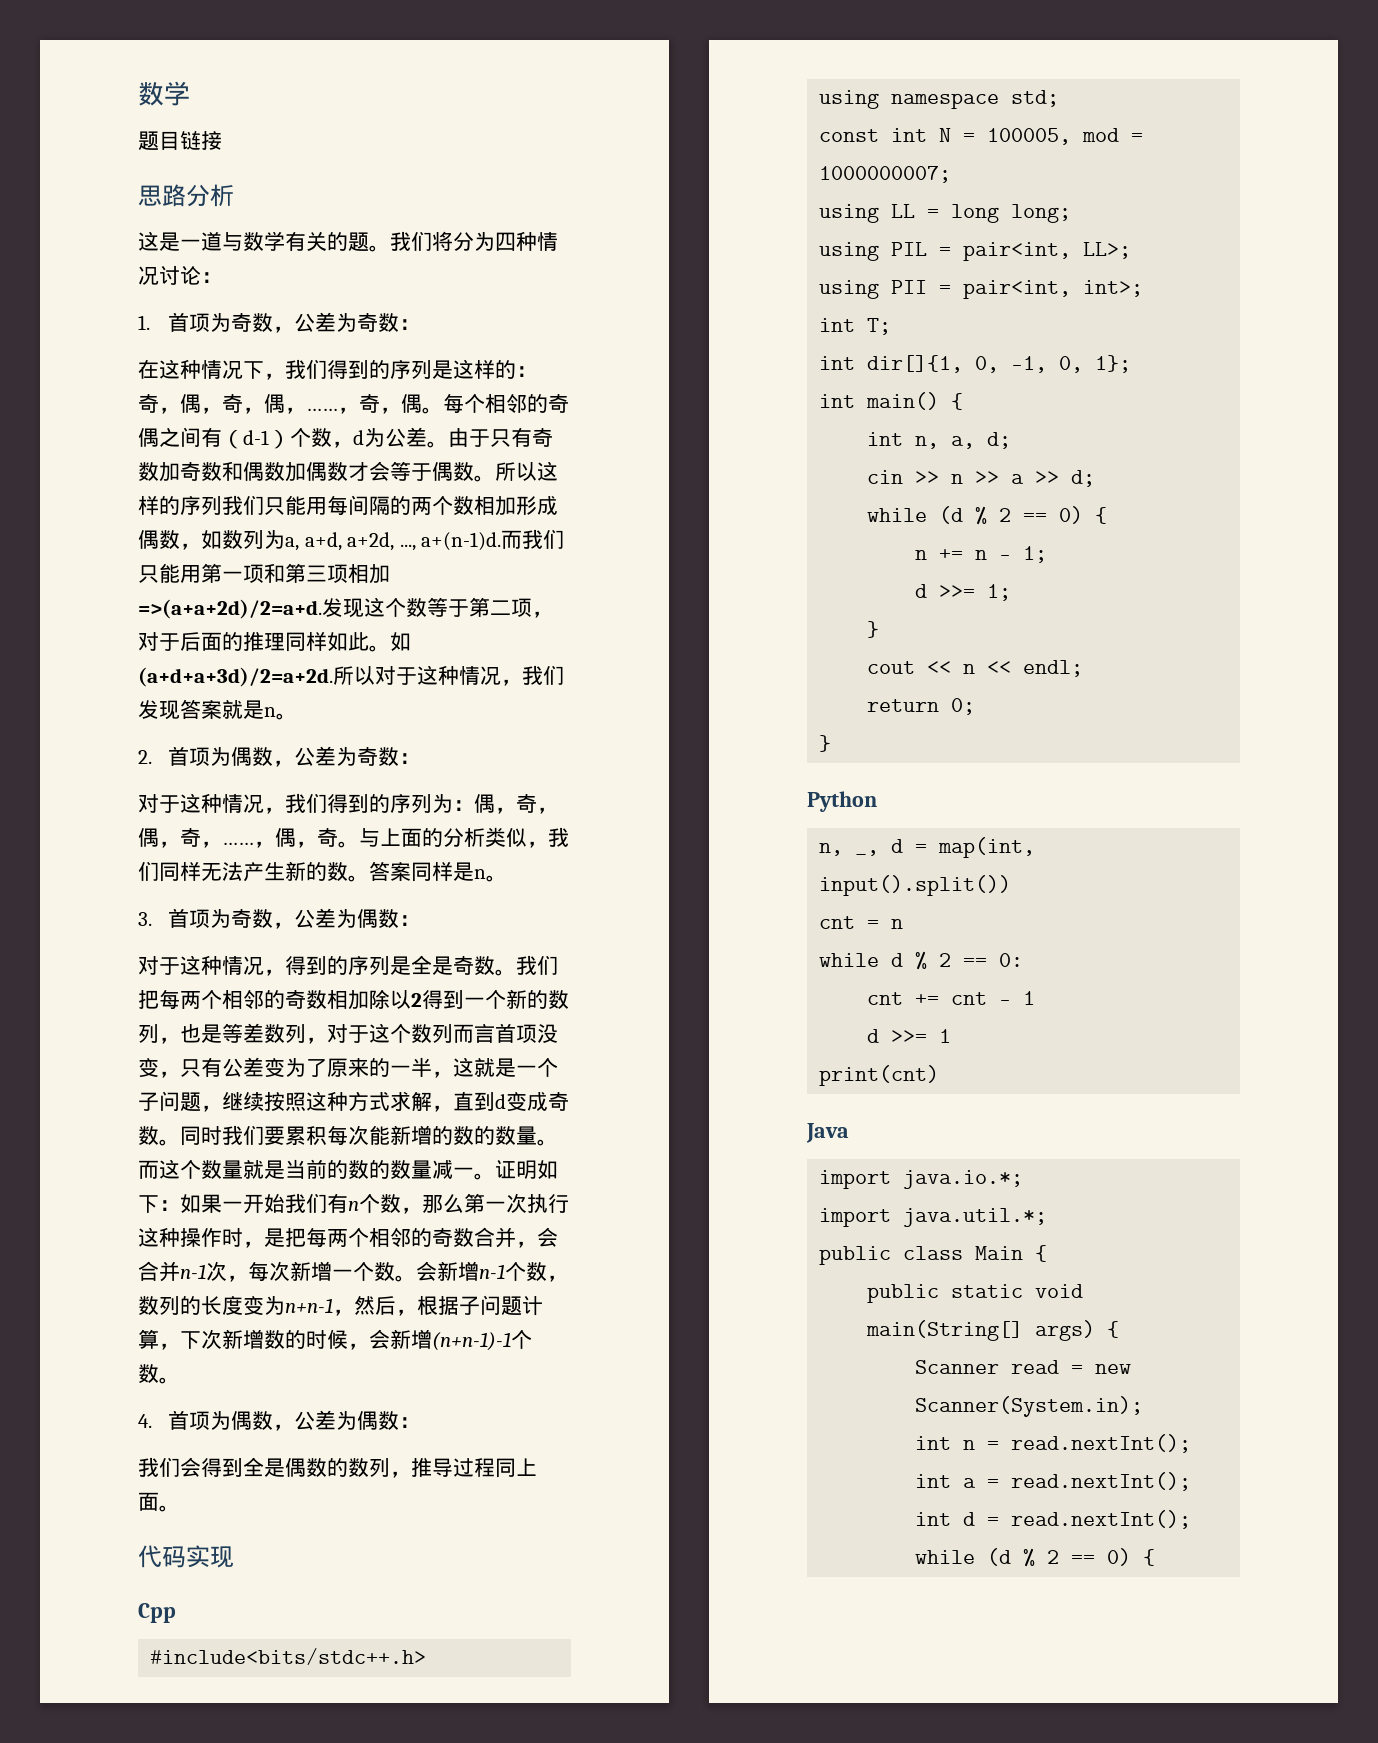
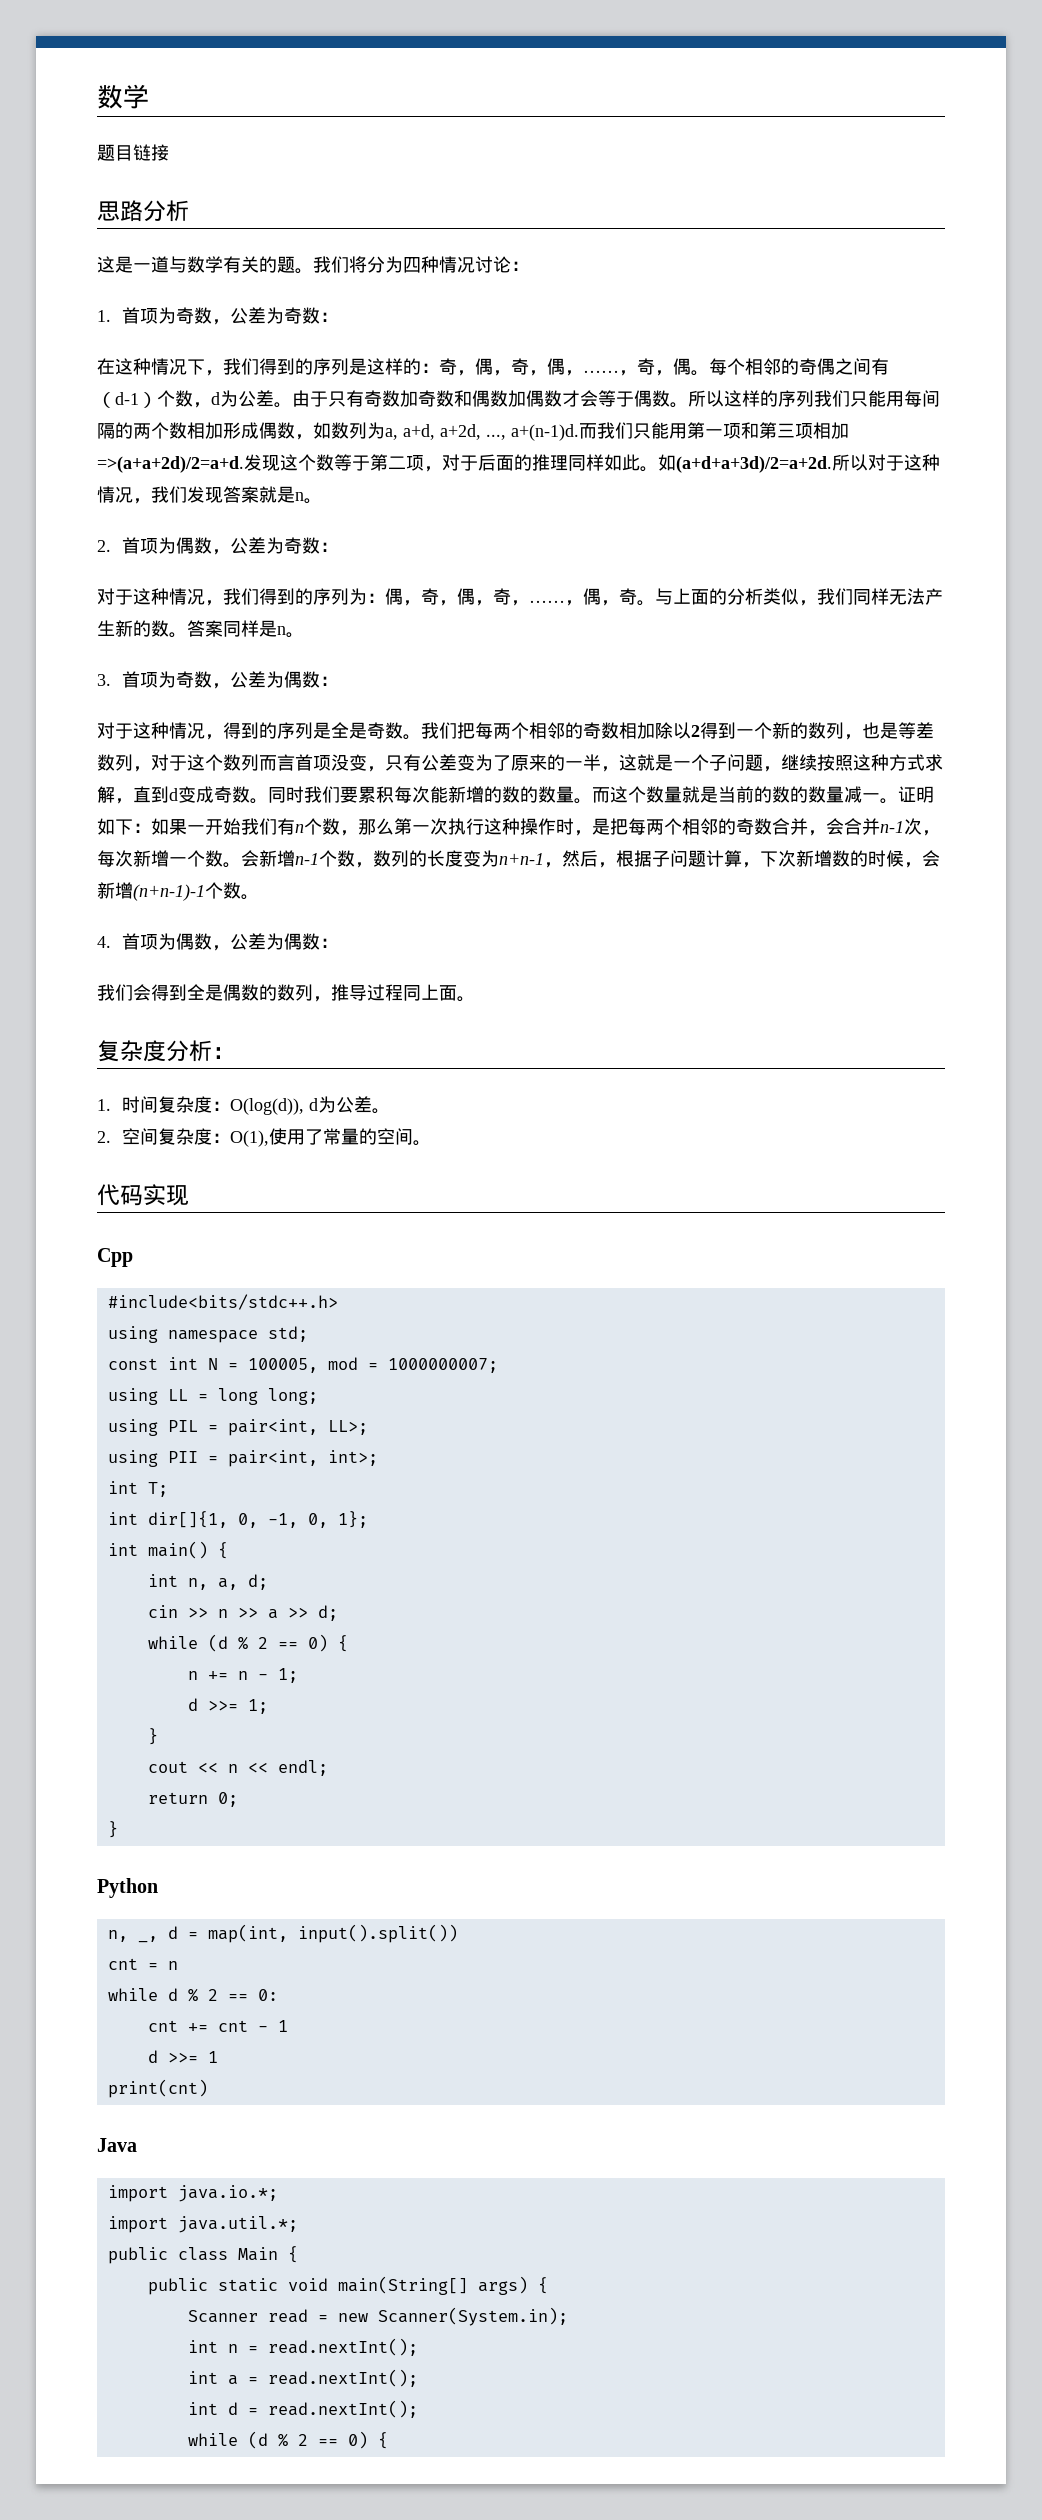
(180, 1508) none -> [97,1040,235,1062] [97,1096,390,1115] [97,1128,431,1147] // 复杂度分析： // 1.时间复杂度：O(log(d)), d为公差。 // 2.空间复杂度：O(1),使用了常量的空间。

